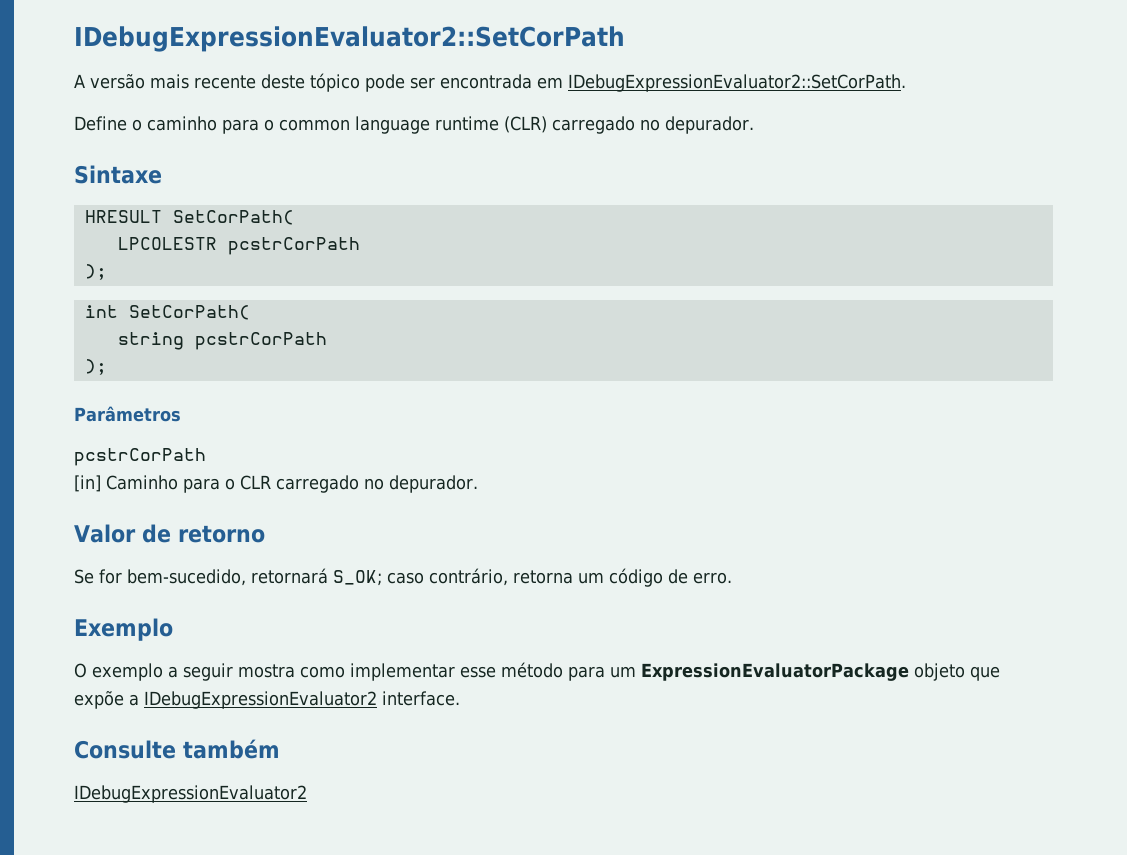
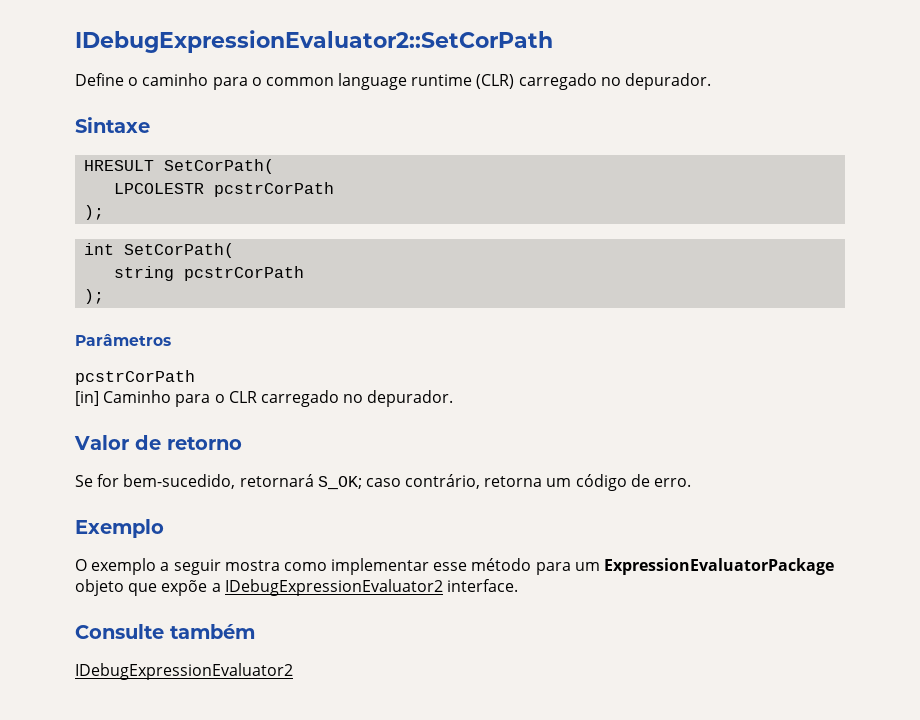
[74,73,906,92] // A versão mais recente deste tópico pode ser encontrada em IDebugExpressionEvaluator2::SetCorPath. -> (553, 41) none

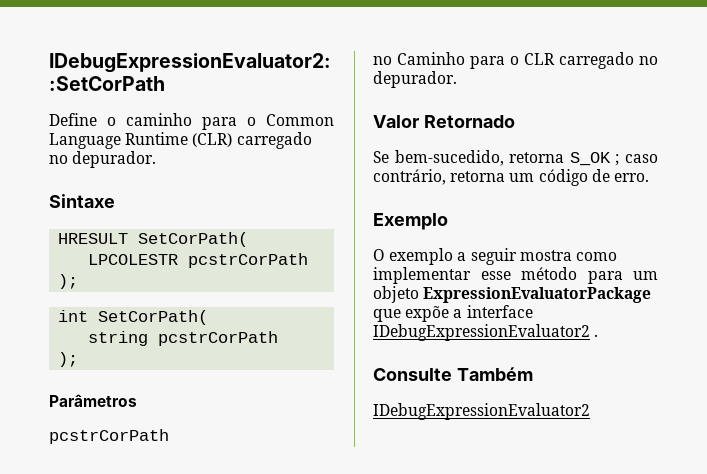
[265,73,473,90] common language runtime -> [266,114,334,126] [49,132,189,149] Common Language Runtime
[75,391,99,406] [in] -> [373,56,392,65] no
[135,435,242,450] de retorno -> [423,115,515,128] Retornado
[97,474,362,490] for bem-sucedido, retornará S_OK; -> [394,150,620,166] bem-sucedido, retorna S_OK ;
[604,558,835,575] [75,579,124,596] ExpressionEvaluatorPackage objeto -> [373,286,652,303] objeto ExpressionEvaluatorPackage
[224,579,518,596] IDebugExpressionEvaluator2 interface. -> [466,305,533,318] [373,324,599,341] interface IDebugExpressionEvaluator2 .
[170,624,255,639] também -> [456,367,533,381] Também

